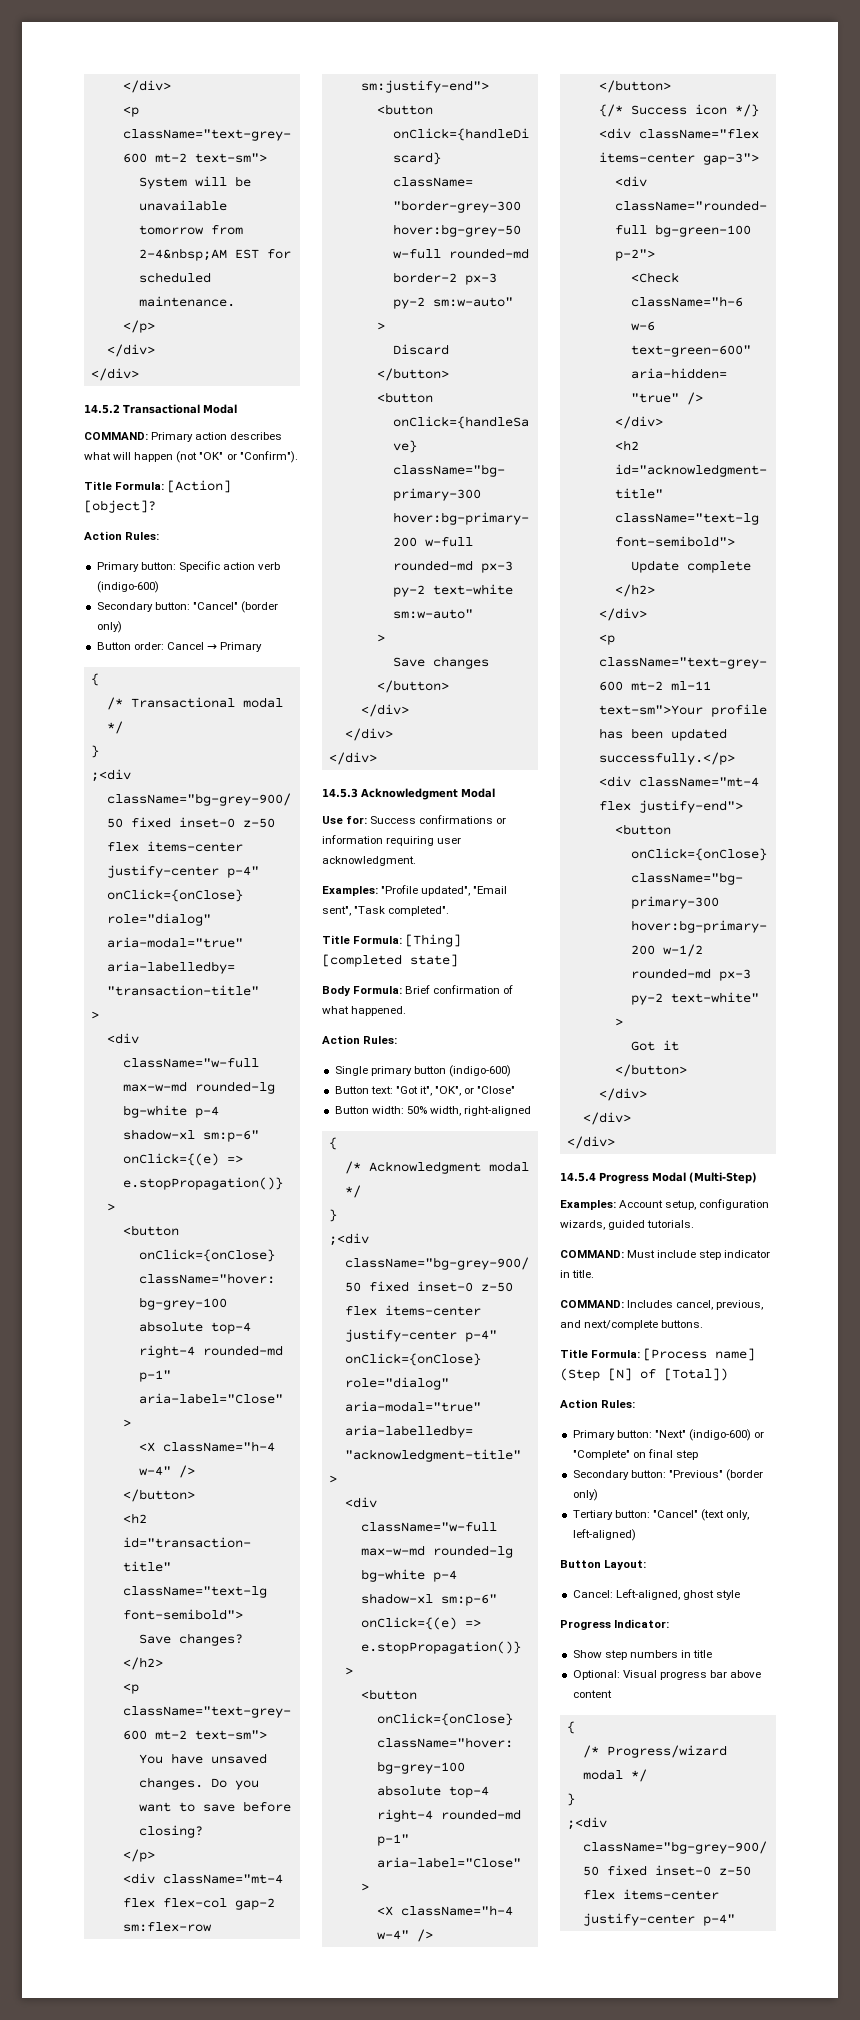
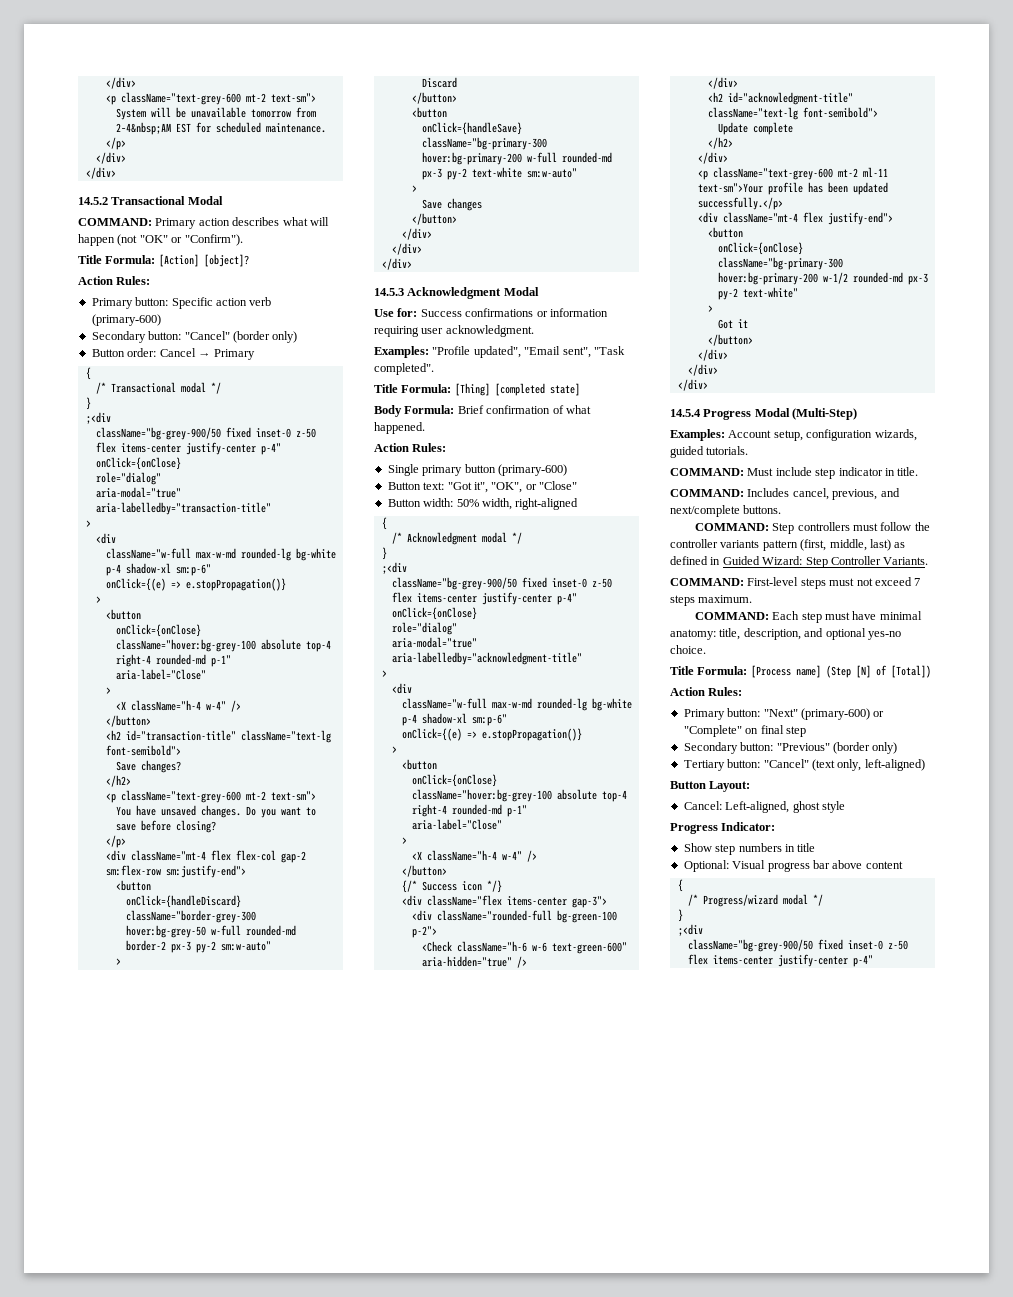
[96,581,159,593] (indigo-600) -> [91,314,161,326] (primary-600)
[448,1065,511,1077] (indigo-600) -> [497,464,567,476] (primary-600)
(704, 1324) none -> [694,522,930,534] [670,539,906,551] [670,556,929,568] [670,577,921,589] [670,595,753,606] [694,611,922,623] [670,628,901,640] [670,645,706,654] // COMMAND: Step controllers must follow the controller variants pattern (first, middle, last) as defined in Guided Wizard: Step Controller Variants. // COMMAND: First-level steps must not exceed 7 steps maximum. // COMMAND: Each step must have minimal anatomy: title, description, and optional yes-no choice.
[688,1429,751,1441] (indigo-600) -> [800,708,870,720] (primary-600)

